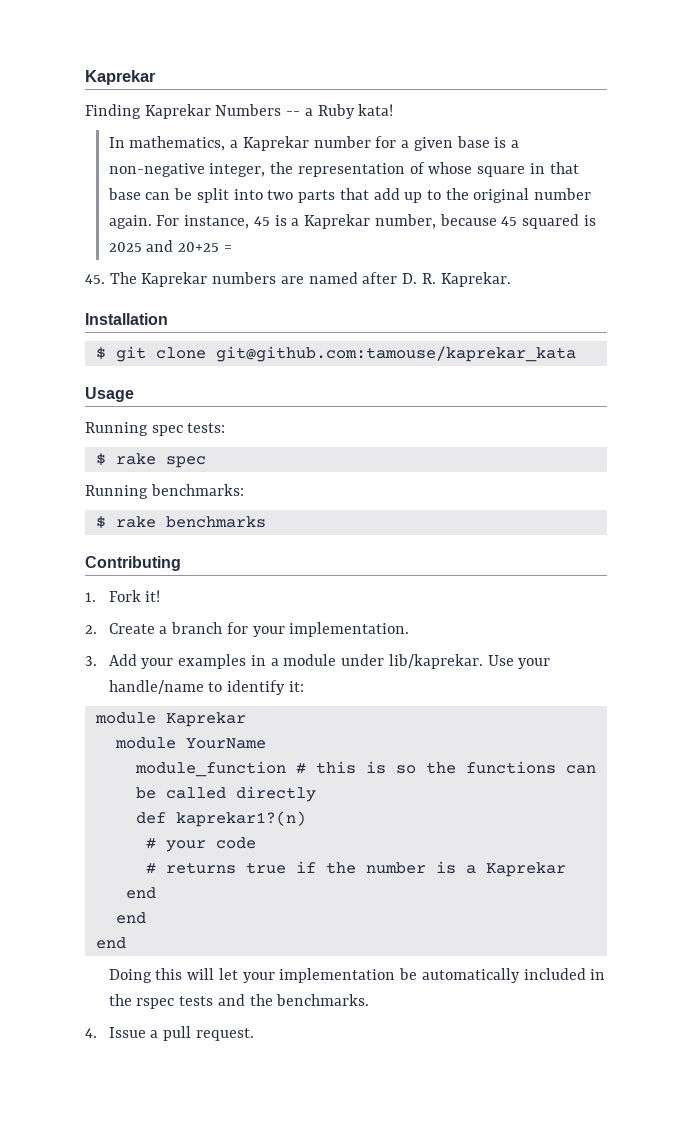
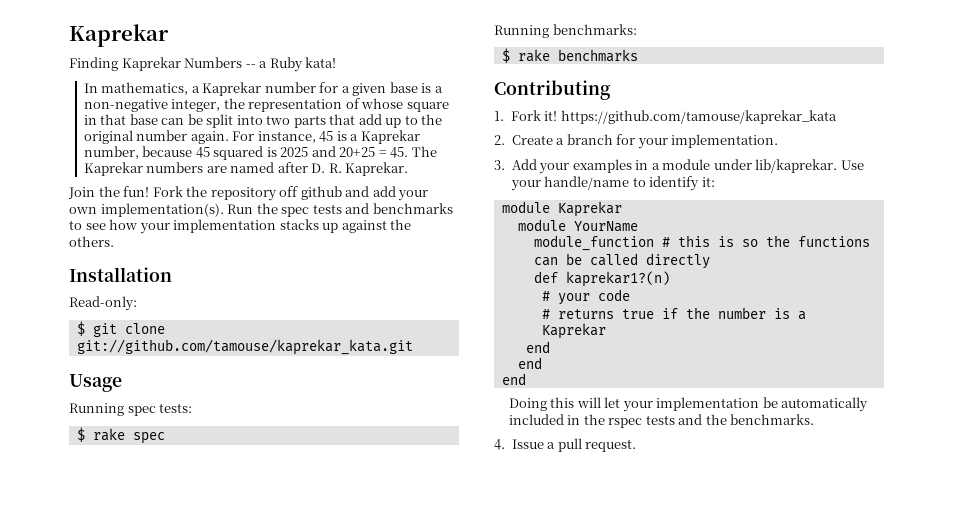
(232, 248) // -> (387, 153) none
(511, 279) none -> [68,186,429,201] [69,203,453,217] [69,219,412,234] [69,236,114,247] // Join the fun! Fork the repository off github and add your own implementation(s). Run the spec tests and benchmarks to see how your implementation stacks up against the others.
(168, 319) none -> [69,296,137,311] // Read-only:
[215,346,576,362] git@github.com:tamouse/kaprekar_kata -> [76,339,413,355] git://github.com/tamouse/kaprekar_kata.git
(161, 596) none -> [560,110,837,124] https://github.com/tamouse/kaprekar_kata

